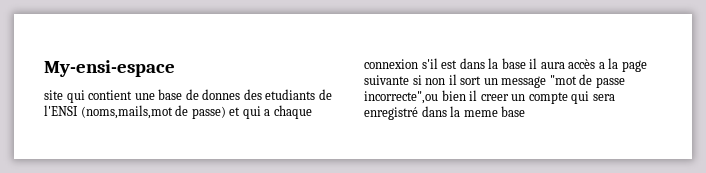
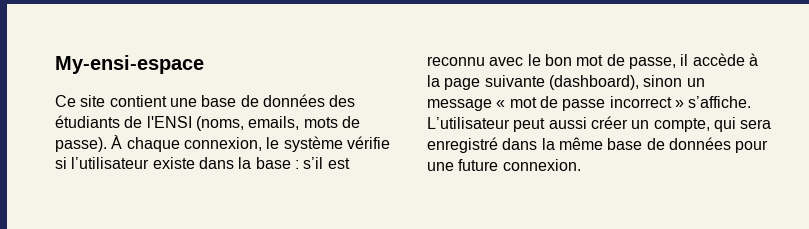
[44,90,85,103] site qui -> [55,95,106,107] Ce site
[202,89,332,100] [44,105,312,119] [364,58,647,72] [364,74,625,88] [364,90,568,104] donnes des etudiants de l'ENSI (noms,mails,mot de passe) et qui a chaque connexion s'il est dans la base il aura accès a la page suivante si non il sort un message "mot de passe incorrecte",ou bien il creer un compte -> [262,94,356,107] [55,115,360,131] [55,135,390,152] [55,157,350,169] [427,53,758,69] [427,75,705,90] [427,96,752,111] [427,116,710,132] données des étudiants de l'ENSI (noms, emails, mots de passe). À chaque connexion, le système vérifie si l’utilisateur existe dans la base : s’il est reconnu avec le bon mot de passe, il accède à la page suivante (dashboard), sinon un message « mot de passe incorrect » s’affiche. L’utilisateur peut aussi créer un compte,
[463,106,526,117] meme base -> [558,137,769,153] [427,159,581,171] même base de données pour une future connexion.

